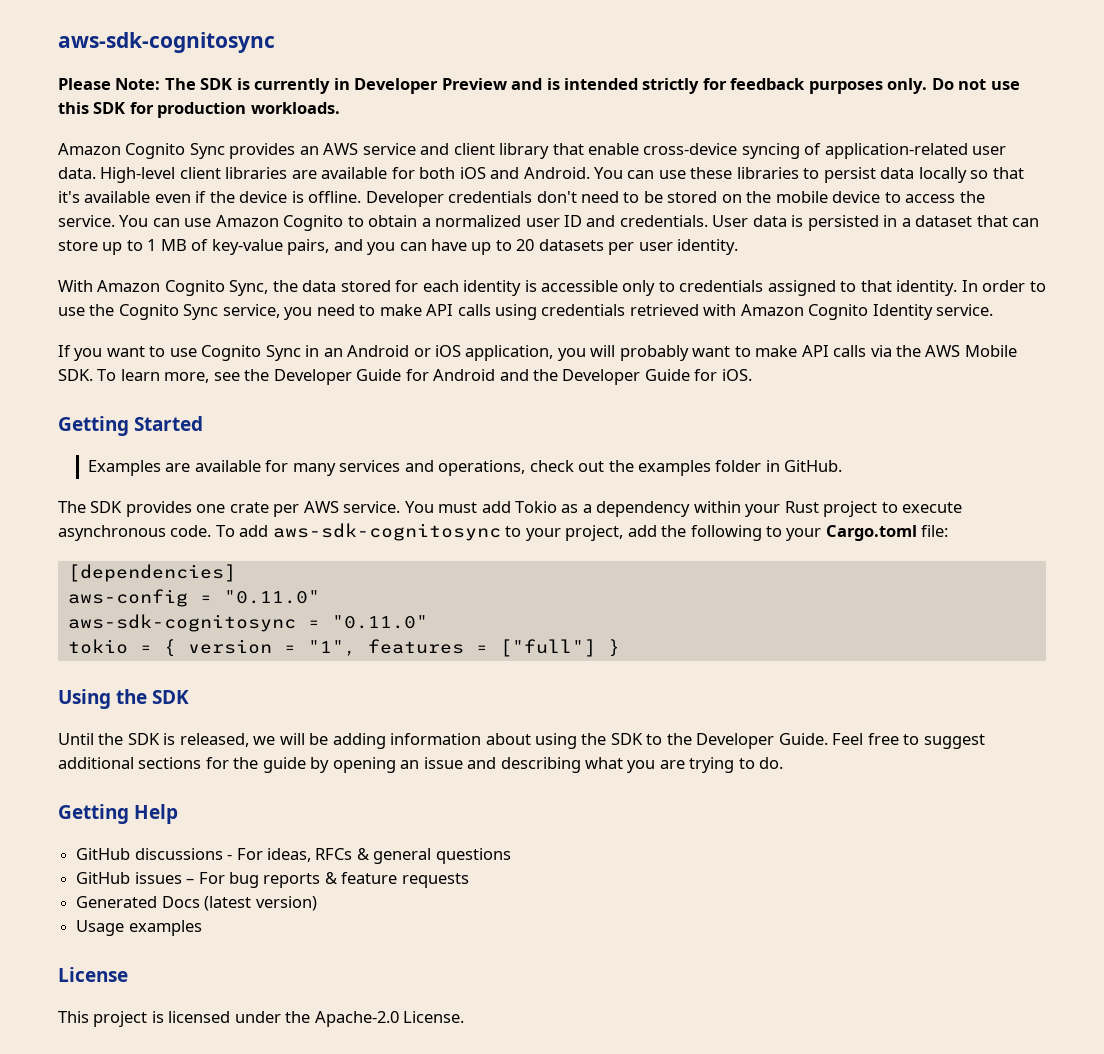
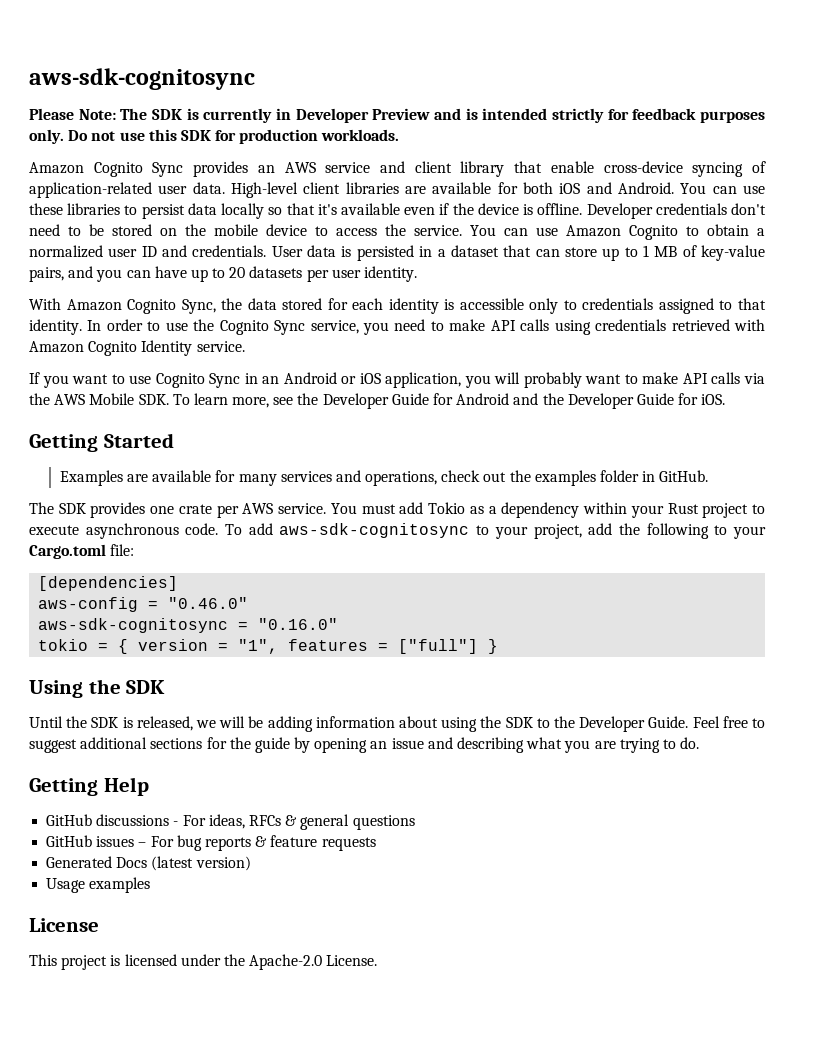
[223,590,320,604] "0.11.0" -> [168,597,249,609] "0.46.0"
[331,615,428,629] "0.11.0" -> [258,618,339,630] "0.16.0"

